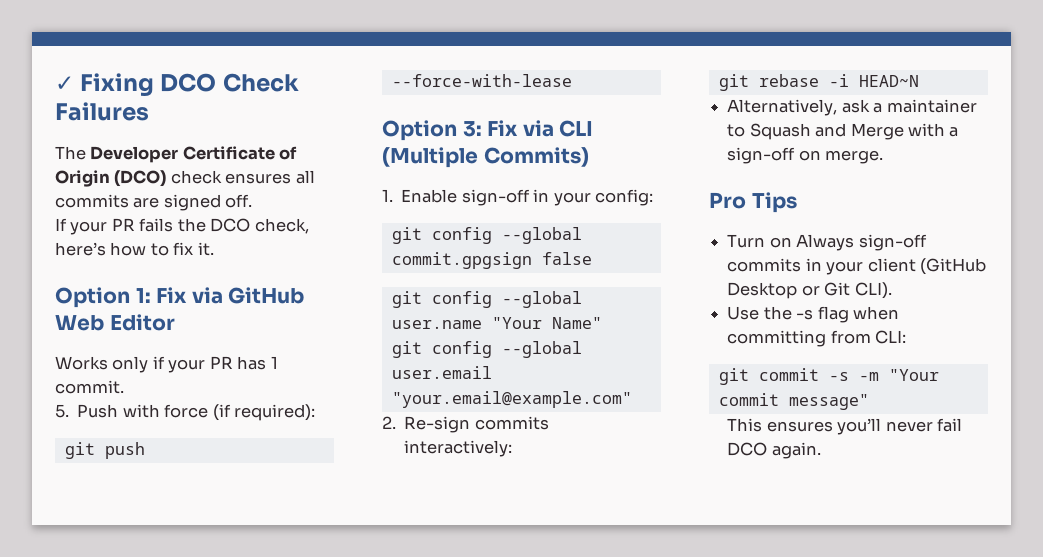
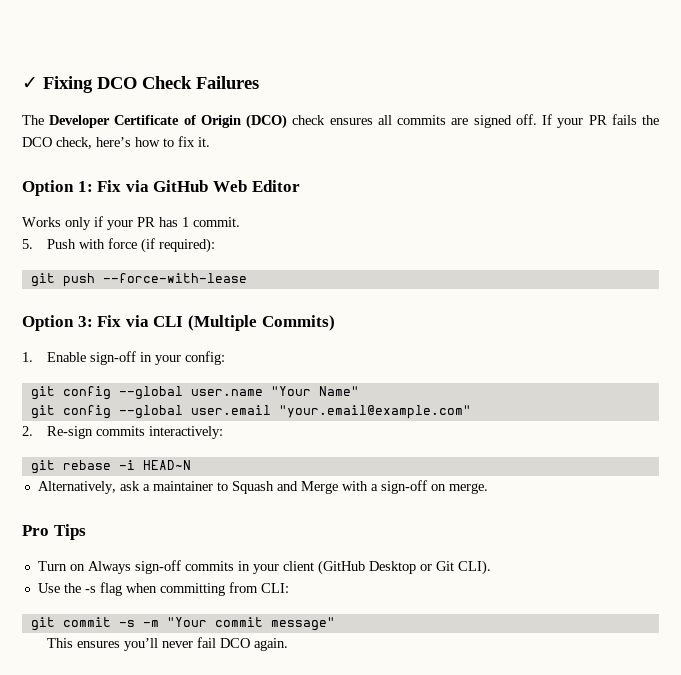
(253, 201) // -> (537, 119) none
[391,227,582,244] [391,252,592,269] // git config --global commit.gpgsign false -> (225, 358) none

